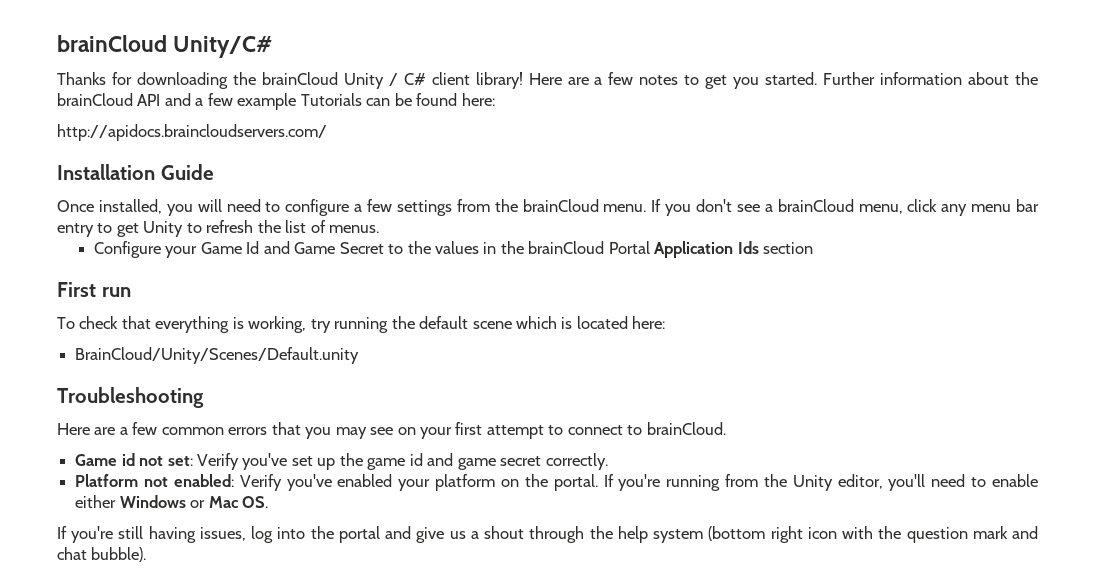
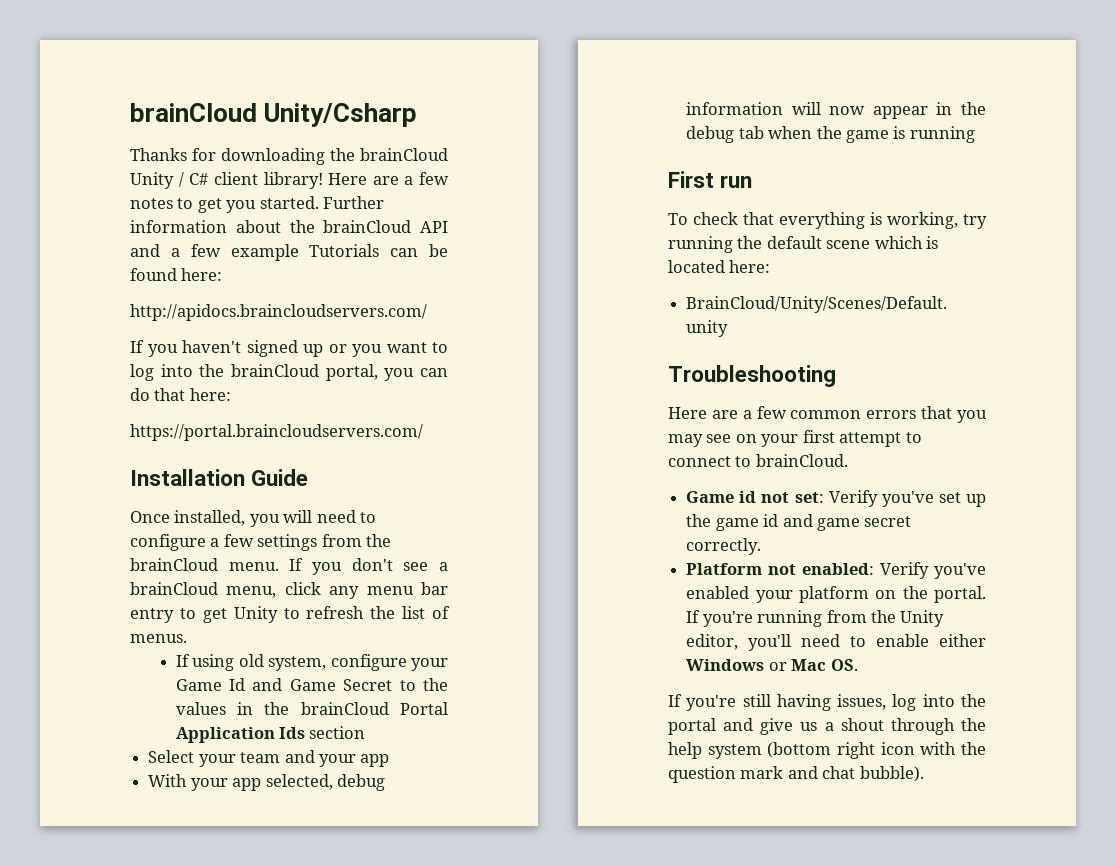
[57,35,273,58] brainCloud Unity/C# -> [130,103,418,127] brainCloud Unity/Csharp
(327, 132) none -> [130,340,448,357] [130,364,448,381] [130,388,231,401] [130,424,423,441] // If you haven't signed up or you want to log into the brainCloud portal, you can do that here: // https://portal.braincloudservers.com/
[93,241,161,258] Configure -> [175,654,407,671] If using old system, configure
(814, 248) none -> [148,750,390,767] [148,774,385,791] [686,102,986,119] [686,126,975,143] // Select your team and your app // With your app selected, debug information will now appear in the debug tab when the game is running

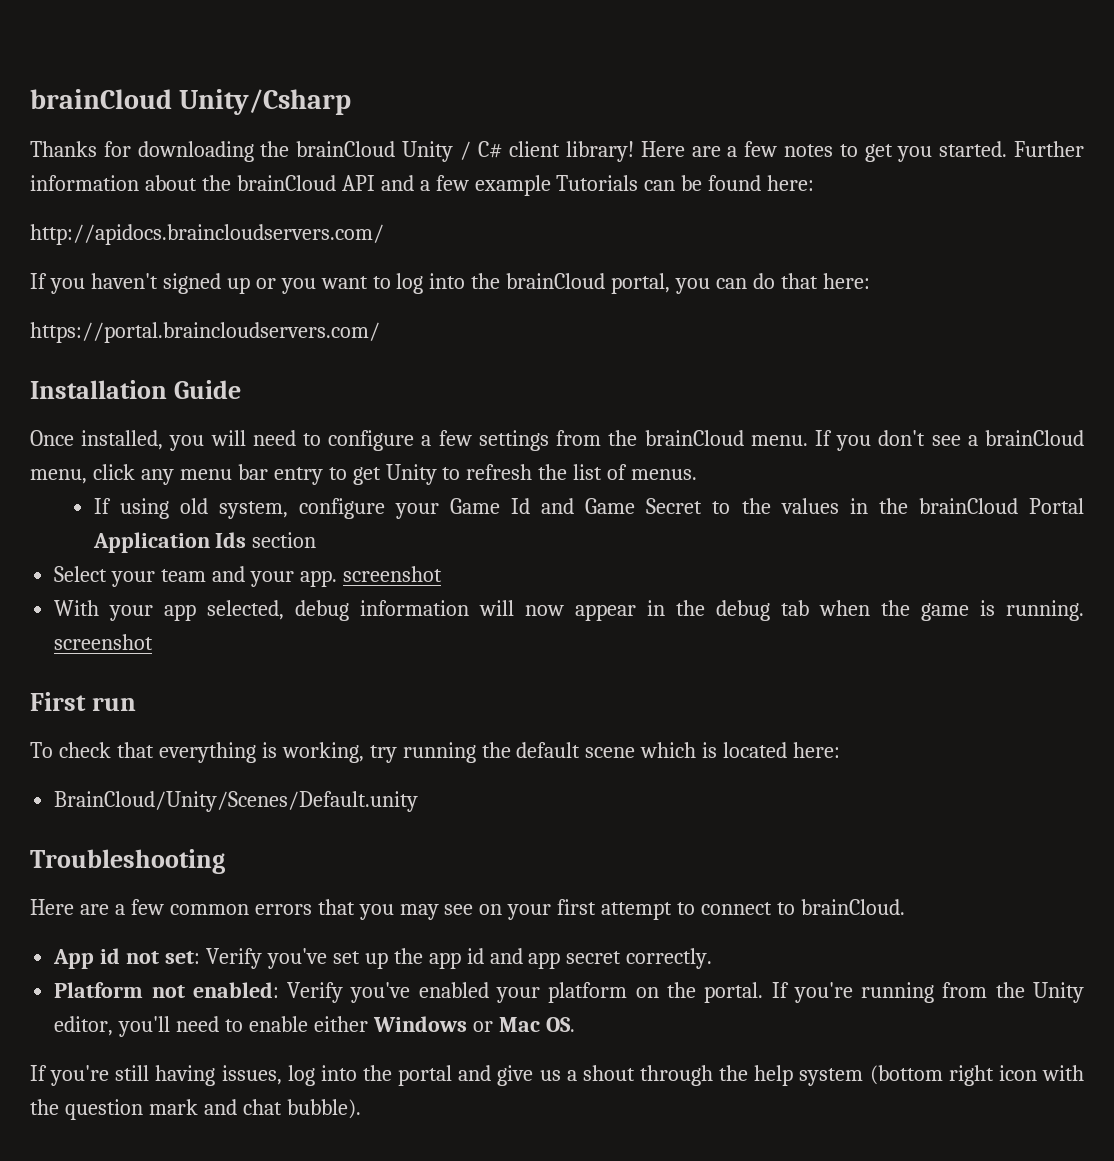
[360,754,390,767] app -> [299,566,442,587] app. screenshot
[909,126,975,143] running -> [1006,600,1085,621] [54,634,154,650] running. screenshot
[686,491,735,503] Game -> [53,949,95,969] App
[715,518,759,531] game -> [428,952,461,969] app
[816,518,860,531] game -> [528,952,561,969] app

